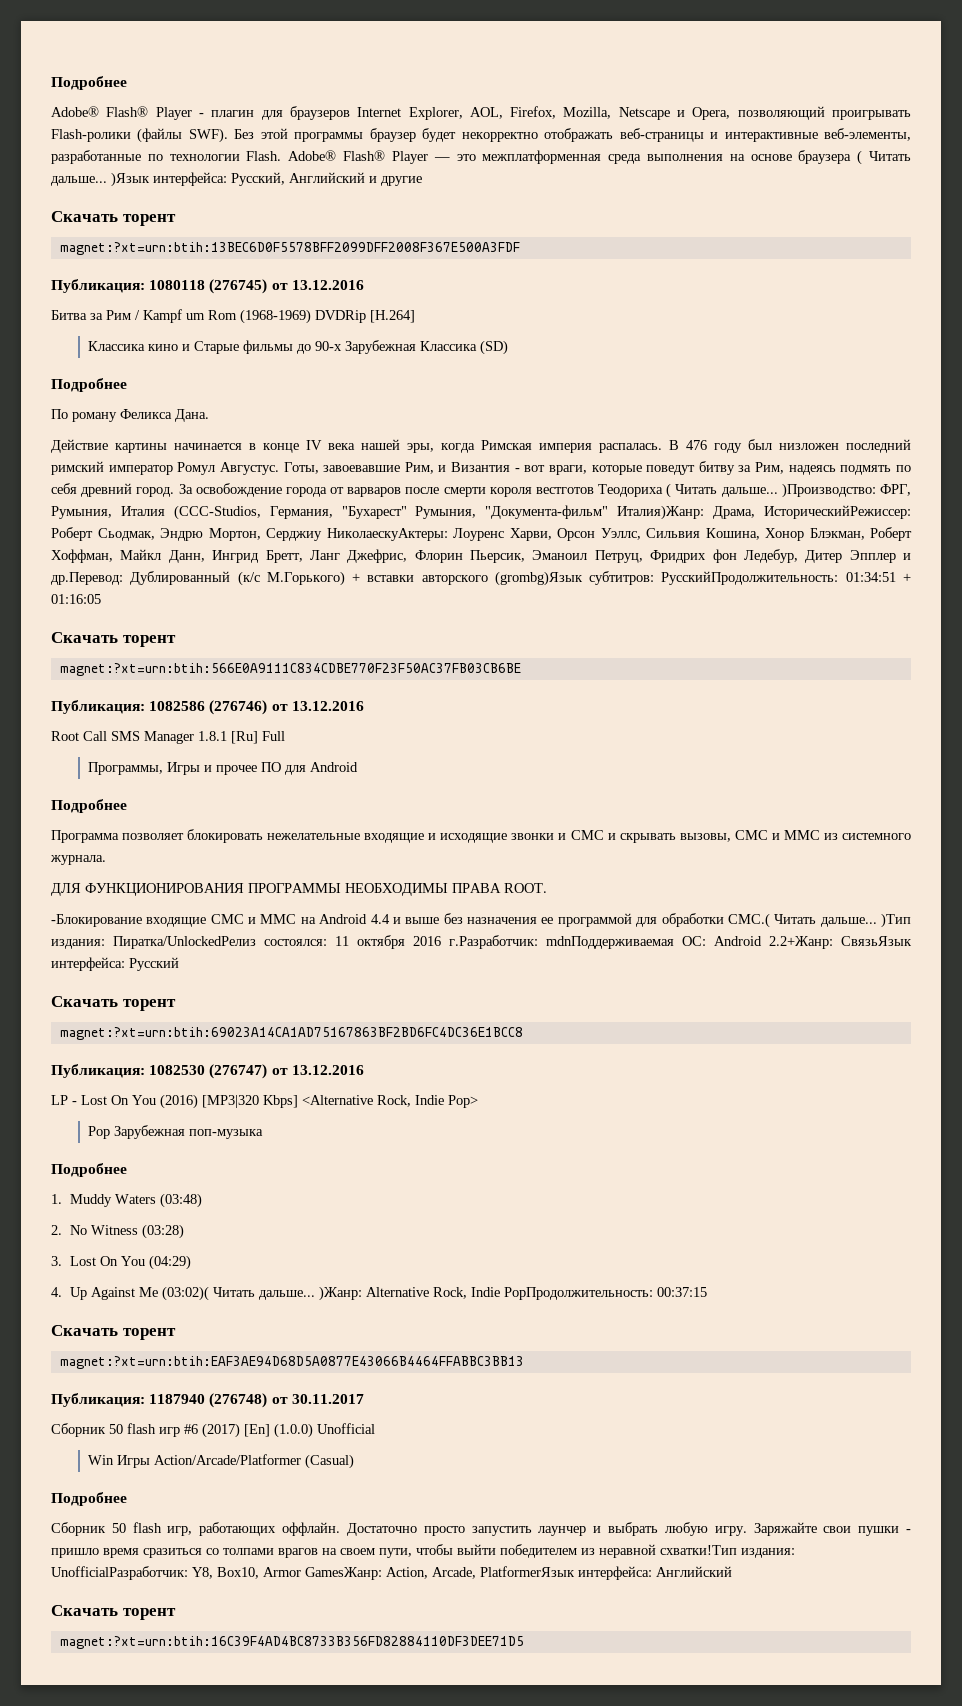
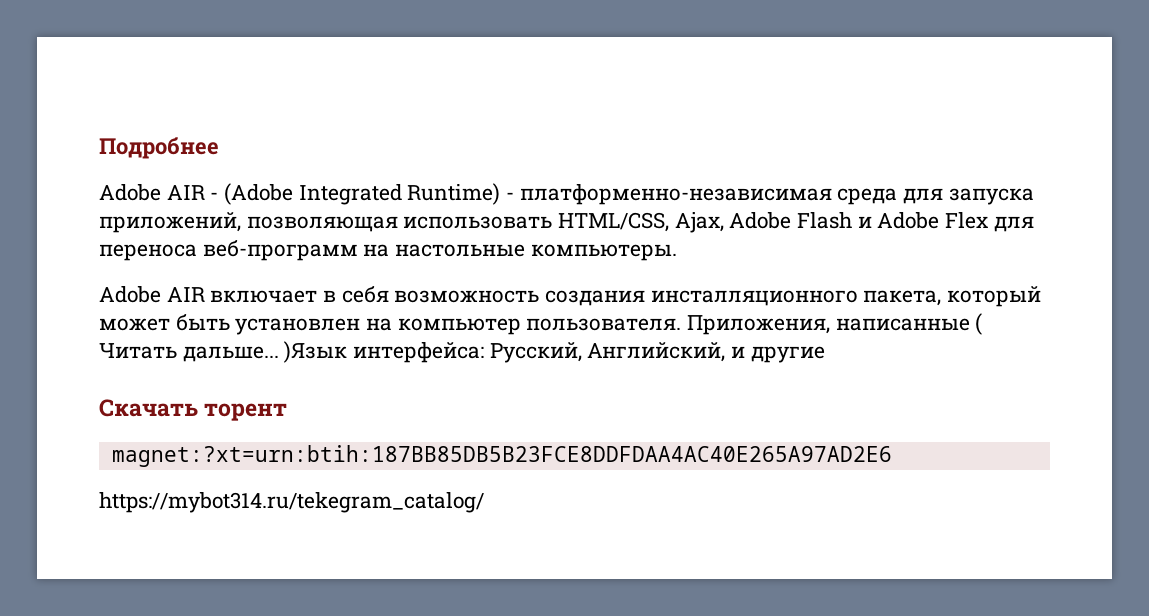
[51,76,127,90] [51,106,911,120] [51,128,911,143] [51,150,852,164] Подробнее // Adobe® Flash® Player - плагин для браузеров Internet Explorer, AOL, Firefox, Mozilla, Netscape и Opera, позволяющий проигрывать Flash-ролики (файлы SWF). Без этой программы браузер будет некорректно отображать веб-страницы и интерактивные веб-элементы, разработанные по технологии Flash. Adobe® Flash® Player — это межплатформенная среда выполнения на основе браузера -> [99,137,219,159] [99,183,1034,205] [99,212,1034,233] [99,240,677,261] [99,286,1042,307] [99,314,970,335] Подробнее // Adobe AIR - (Adobe Integrated Runtime) - платформенно-независимая среда для запуска приложений, позволяющая использовать HTML/CSS, Ajax, Adobe Flash и Adobe Flex для переноса веб-программ на настольные компьютеры. // Adobe AIR включает в себя возможность создания инсталляционного пакета, который может быть установлен на компьютер пользователя. Приложения, написанные
[289,172,365,183] Английский -> [587,342,726,362] Английский,
[59,242,520,255] [51,279,364,294] [51,309,415,324] [88,340,509,355] [51,378,127,392] [51,409,209,422] [51,439,911,453] [51,461,912,475] [51,483,911,498] [51,505,912,520] [51,527,912,541] [51,549,911,563] [51,571,911,586] [51,594,101,604] [51,632,176,647] [59,663,521,676] [51,700,364,715] [51,731,285,744] [88,762,359,775] [51,799,127,813] [51,829,911,843] [50,855,106,865] [51,883,547,896] [51,913,911,928] [51,935,912,949] [51,957,179,971] [51,996,176,1011] [59,1027,523,1040] [51,1064,364,1079] [51,1094,478,1109] [88,1125,264,1139] [51,1163,127,1177] [51,1193,202,1208] [51,1224,184,1239] [51,1255,191,1270] [51,1286,707,1301] [51,1325,176,1340] [59,1356,524,1369] [51,1393,364,1408] [51,1423,375,1438] [88,1454,355,1469] [51,1492,127,1506] [51,1522,912,1536] [51,1544,795,1558] [51,1566,732,1580] [51,1605,176,1620] [59,1636,524,1649] magnet:?xt=urn:btih:13BEC6D0F5578BFF2099DFF2008F367E500A3FDF // Публикация: 1080118 (276745) от 13.12.2016 // Битва за Рим / Kampf um Rom (1968-1969) DVDRip [H.264] // Классика кино и Старые фильмы до 90-х Зарубежная Классика (SD) // Подробнее // По роману Феликса Дана. // Действие картины начинается в конце IV века нашей эры, когда Римская империя распалась. В 476 году был низложен последний римский император Ромул Августус. Готы, завоевавшие Рим, и Византия - вот враги, которые поведут битву за Рим, надеясь подмять по себя древний город. За освобождение города от варваров после смерти короля вестготов Теодориха ( Читать дальше... )Производство: ФРГ, Румыния, Италия (CCC-Studios, Германия, "Бухарест" Румыния, "Документа-фильм" Италия)Жанр: Драма, ИсторическийРежиссер: Роберт Сьодмак, Эндрю Мортон, Серджиу НиколаескуАктеры: Лоуренс Харви, Орсон Уэллс, Сильвия Кошина, Хонор Блэкман, Роберт Хоффман, Майкл Данн, Ингрид Бретт, Ланг Джефрис, Флорин Пьерсик, Эманоил Петруц, Фридрих фон Ледебур, Дитер Эпплер и др.Перевод: Дублированный (к/с М.Горького) + вставки авторского (grombg)Язык субтитров: РусскийПродолжительность: 01:34:51 + 01:16:05 // Скачать торент // magnet:?xt=urn:btih:566E0A9111C834CDBE770F23F50AC37FB03CB6BE // Публикация: 1082586 (276746) от 13.12.2016 // Root Call SMS Manager 1.8.1 [Ru] Full // Программы, Игры и прочее ПО для Android // Подробнее // Программа позволяет блокировать нежелательные входящие и исходящие звонки и СМС и скрывать вызовы, СМС и ММС из системного журнала. // ДЛЯ ФУНКЦИОНИРОВАНИЯ ПРОГРАММЫ НЕОБХОДИМЫ ПРАВА ROOT. // -Блокирование входящие СМС и ММС на Android 4.4 и выше без назначения ее программой для обработки СМС.( Читать дальше... )Тип издания: Пиратка/UnlockedРелиз состоялся: 11 октября 2016 г.Разработчик: mdnПоддерживаемая ОС: Android 2.2+Жанр: СвязьЯзык интерфейса: Русский // Скачать торент // magnet:?xt=urn:btih:69023A14CA1AD75167863BF2BD6FC4DC36E1BCC8 // Публикация: 1082530 (276747) от 13.12.2016 // LP - Lost On You (2016) [MP3|320 Kbps] <Alternative Rock, Indie Pop> // Pop Зарубежная поп-музыка // Подробнее // 1. Muddy Waters (03:48) // 2. No Witness (03:28) // 3. Lost On You (04:29) // 4. Up Against Me (03:02)( Читать дальше... )Жанр: Alternative Rock, Indie PopПродолжительность: 00:37:15 // Скачать торент // magnet:?xt=urn:btih:EAF3AE94D68D5A0877E43066B4464FFABBC3BB13 // Публикация: 1187940 (276748) от 30.11.2017 // Сборник 50 flash игр #6 (2017) [En] (1.0.0) Unofficial // Win Игры Action/Arcade/Platformer (Casual) // Подробнее // Сборник 50 flash игр, работающих оффлайн. Достаточно просто запустить лаунчер и выбрать любую игру. Заряжайте свои пушки - пришло время сразиться со толпами врагов на своем пути, чтобы выйти победителем из неравной схватки!Тип издания: UnofficialРазработчик: Y8, Box10, Armor GamesЖанр: Action, Arcade, PlatformerЯзык интерфейса: Английский // Скачать торент // magnet:?xt=urn:btih:16C39F4AD4BC8733B356FD82884110DF3DEE71D5 -> [111,445,892,467] [99,492,484,513] magnet:?xt=urn:btih:187BB85DB5B23FCE8DDFDAA4AC40E265A97AD2E6 // https://mybot314.ru/tekegram_catalog/

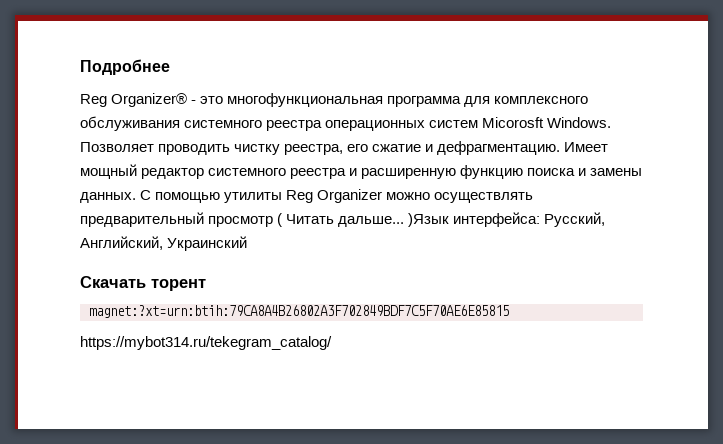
[99,183,1034,205] [99,212,1034,233] [99,240,677,261] [99,286,1042,307] [99,314,970,335] Adobe AIR - (Adobe Integrated Runtime) - платформенно-независимая среда для запуска приложений, позволяющая использовать HTML/CSS, Ajax, Adobe Flash и Adobe Flex для переноса веб-программ на настольные компьютеры. // Adobe AIR включает в себя возможность создания инсталляционного пакета, который может быть установлен на компьютер пользователя. Приложения, написанные -> [80,93,589,107] [80,116,612,131] [80,141,609,155] [80,164,643,179] [80,189,534,203] [80,212,274,227] Reg Organizer® - это многофункциональная программа для комплексного обслуживания системного реестра операционных систем Micorosft Windows. Позволяет проводить чистку реестра, его сжатие и дефрагментацию. Имеет мощный редактор системного реестра и расширенную функцию поиска и замены данных. С помощью утилиты Reg Organizer можно осуществлять предварительный просмотр
[731,346,825,363] и другие -> [167,236,248,251] Украинский
[111,445,892,467] magnet:?xt=urn:btih:187BB85DB5B23FCE8DDFDAA4AC40E265A97AD2E6 -> [89,305,509,318] magnet:?xt=urn:btih:79CA8A4B26802A3F702849BDF7C5F70AE6E85815

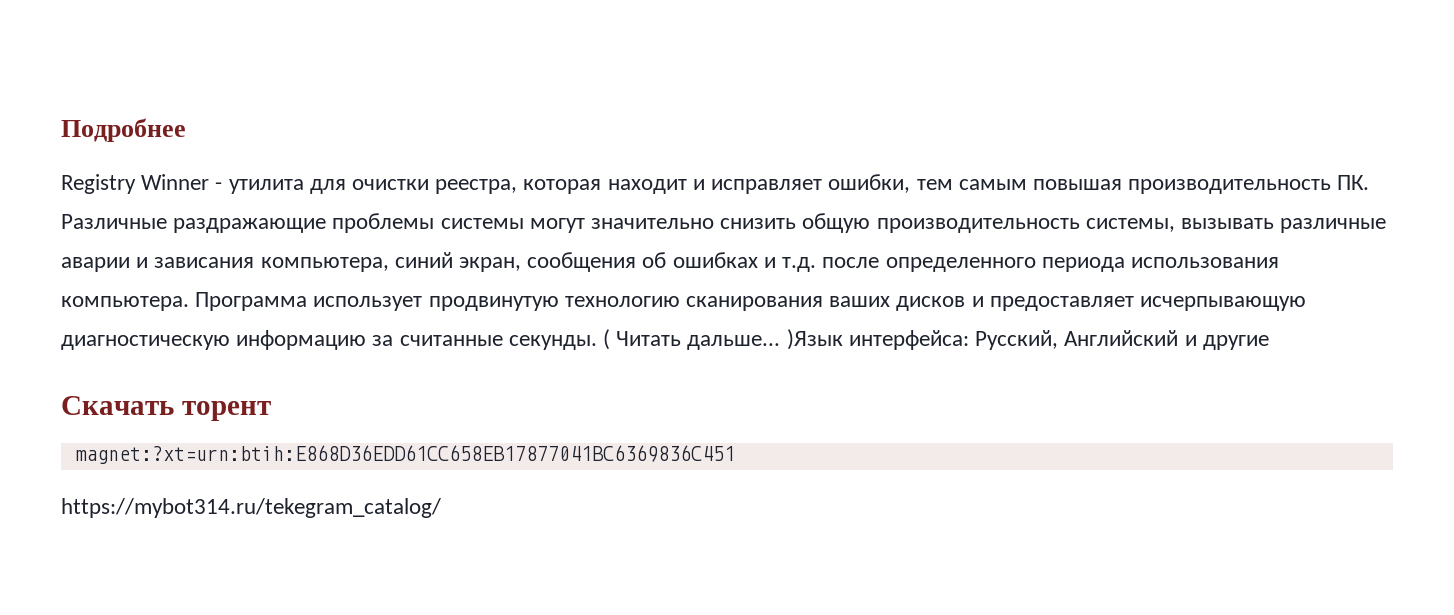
[80,93,589,107] [80,116,612,131] [80,141,609,155] [80,164,643,179] [80,189,534,203] [80,212,274,227] Reg Organizer® - это многофункциональная программа для комплексного обслуживания системного реестра операционных систем Micorosft Windows. Позволяет проводить чистку реестра, его сжатие и дефрагментацию. Имеет мощный редактор системного реестра и расширенную функцию поиска и замены данных. С помощью утилиты Reg Organizer можно осуществлять предварительный просмотр -> [61,174,1370,194] [61,213,1387,233] [61,252,1279,272] [61,292,1307,311] [61,330,597,350] Registry Winner - утилита для очистки реестра, которая находит и исправляет ошибки, тем самым повышая производительность ПК. Различные раздражающие проблемы системы могут значительно снизить общую производительность системы, вызывать различные аварии и зависания компьютера, синий экран, сообщения об ошибках и т.д. после определенного периода использования компьютера. Программа использует продвинутую технологию сканирования ваших дисков и предоставляет исчерпывающую диагностическую информацию за считанные секунды.
[80,236,248,251] Английский, Украинский -> [1064,330,1269,350] Английский и другие
[89,305,509,318] magnet:?xt=urn:btih:79CA8A4B26802A3F702849BDF7C5F70AE6E85815 -> [74,445,735,464] magnet:?xt=urn:btih:E868D36EDD61CC658EB17877041BC6369836C451

